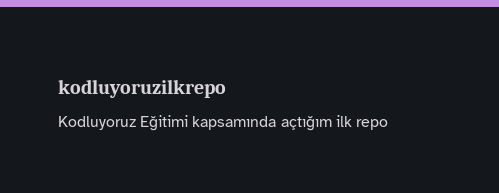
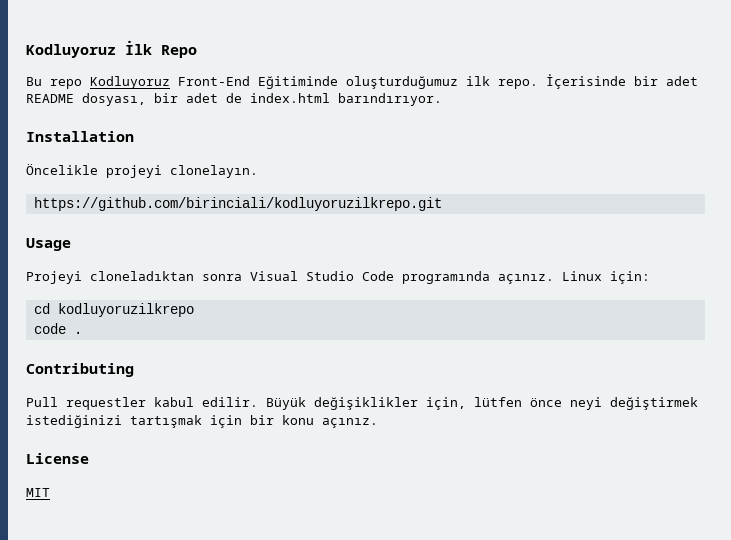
[58,79,226,98] [58,115,388,131] kodluyoruzilkrepo // Kodluyoruz Eğitimi kapsamında açtığım ilk repo -> [26,40,197,58] [26,74,698,89] [26,93,442,106] [26,131,134,142] [26,164,258,178] [33,197,442,211] [26,238,71,251] [26,271,650,284] [33,303,194,317] [33,323,82,334] [26,363,134,377] [26,397,698,410] [26,415,378,428] [26,453,89,464] [26,488,50,497] Kodluyoruz İlk Repo // Bu repo Kodluyoruz Front-End Eğitiminde oluşturduğumuz ilk repo. İçerisinde bir adet README dosyası, bir adet de index.html barındırıyor. // Installation // Öncelikle projeyi clonelayın. // https://github.com/birinciali/kodluyoruzilkrepo.git // Usage // Projeyi cloneladıktan sonra Visual Studio Code programında açınız. Linux için: // cd kodluyoruzilkrepo // code . // Contributing // Pull requestler kabul edilir. Büyük değişiklikler için, lütfen önce neyi değiştirmek istediğinizi tartışmak için bir konu açınız. // License // MIT

